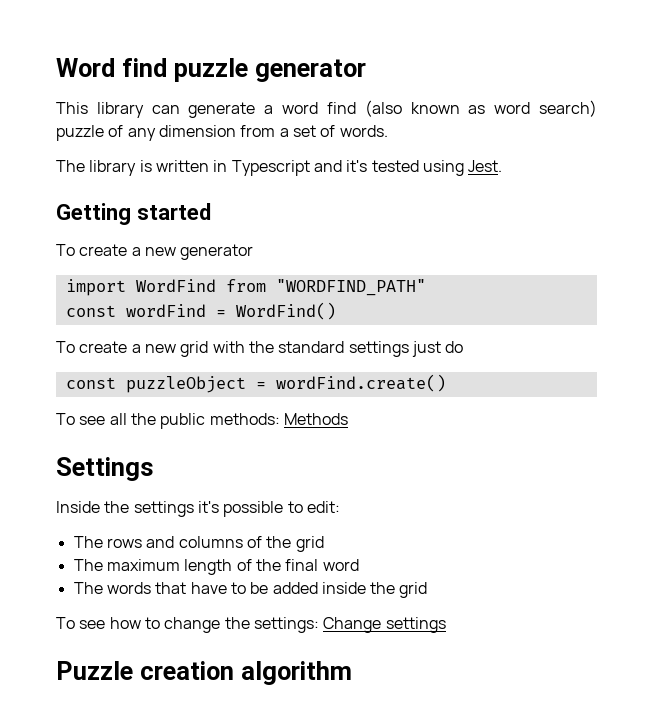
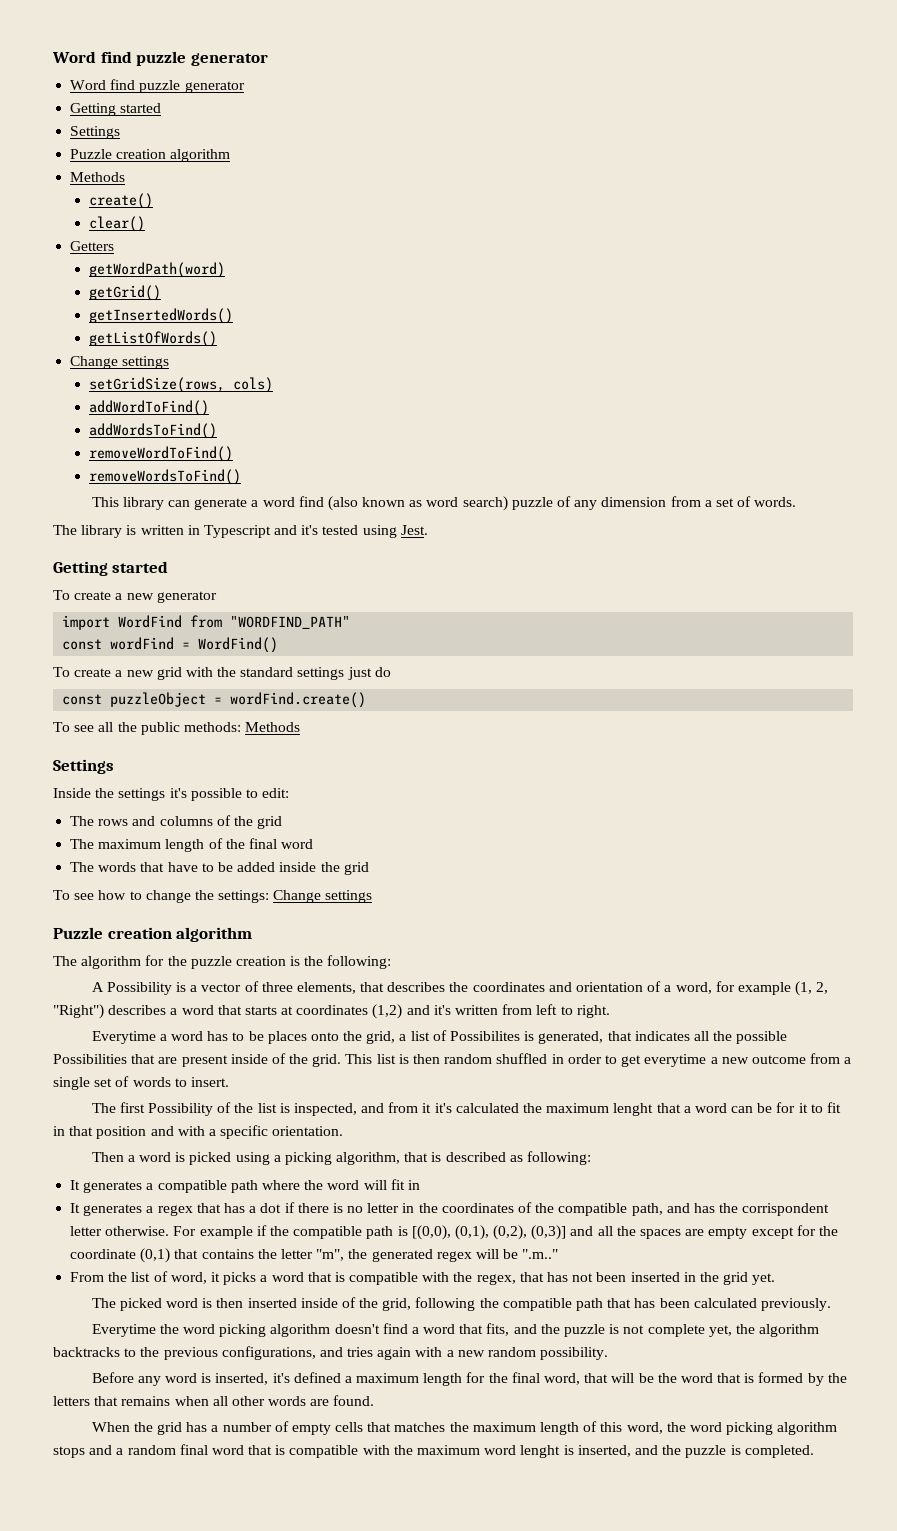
[56,58,366,82] Word find puzzle generator -> [52,51,268,66] [70,79,245,93] [70,103,162,116] [70,126,121,139] [70,149,231,162] [70,172,126,182] [88,193,153,209] [88,216,145,232] [70,241,115,251] [88,262,225,278] [88,285,161,301] [88,308,233,324] [88,331,217,347] [70,356,170,369] [88,377,273,393] [88,400,209,416] [88,423,217,439] [88,446,233,462] [88,469,241,485] Word find puzzle generator // Word find puzzle generator // Getting started // Settings // Puzzle creation algorithm // Methods // create() // clear() // Getters // getWordPath(word) // getGrid() // getInsertedWords() // getListOfWords() // Change settings // setGridSize(rows, cols) // addWordToFind() // addWordsToFind() // removeWordToFind() // removeWordsToFind()
(352, 673) none -> [53,955,392,969] [91,981,829,996] [53,1004,610,1019] [91,1030,788,1044] [53,1053,852,1067] [53,1076,229,1090] [91,1102,842,1116] [53,1125,344,1139] [91,1151,591,1165] [70,1179,420,1193] [70,1202,830,1216] [70,1225,838,1240] [70,1248,559,1263] [70,1271,776,1285] [91,1297,831,1311] [91,1323,820,1337] [53,1346,609,1360] [91,1372,847,1386] [53,1395,375,1406] [91,1421,838,1435] [53,1444,814,1458] // The algorithm for the puzzle creation is the following: // A Possibility is a vector of three elements, that describes the coordinates and orientation of a word, for example (1, 2, "Right") describes a word that starts at coordinates (1,2) and it's written from left to right. // Everytime a word has to be places onto the grid, a list of Possibilites is generated, that indicates all the possible Possibilities that are present inside of the grid. This list is then random shuffled in order to get everytime a new outcome from a single set of words to insert. // The first Possibility of the list is inspected, and from it it's calculated the maximum lenght that a word can be for it to fit in that position and with a specific orientation. // Then a word is picked using a picking algorithm, that is described as following: // It generates a compatible path where the word will fit in // It generates a regex that has a dot if there is no letter in the coordinates of the compatible path, and has the corrispondent letter otherwise. For example if the compatible path is [(0,0), (0,1), (0,2), (0,3)] and all the spaces are empty except for the coordinate (0,1) that contains the letter "m", the generated regex will be ".m.." // From the list of word, it picks a word that is compatible with the regex, that has not been inserted in the grid yet. // The picked word is then inserted inside of the grid, following the compatible path that has been calculated previously. // Everytime the word picking algorithm doesn't find a word that fits, and the puzzle is not complete yet, the algorithm backtracks to the previous configurations, and tries again with a new random possibility. // Before any word is inserted, it's defined a maximum length for the final word, that will be the word that is formed by the letters that remains when all other words are found. // When the grid has a number of empty cells that matches the maximum length of this word, the word picking algorithm stops and a random final word that is compatible with the maximum word lenght is inserted, and the puzzle is completed.

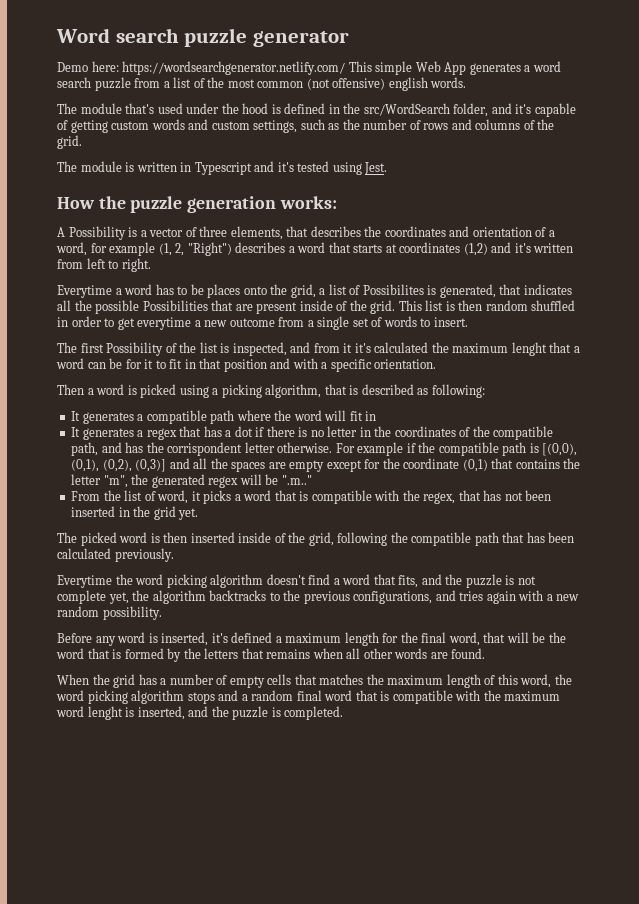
[52,51,268,66] [70,79,245,93] [70,103,162,116] [70,126,121,139] [70,149,231,162] [70,172,126,182] [88,193,153,209] [88,216,145,232] [70,241,115,251] [88,262,225,278] [88,285,161,301] [88,308,233,324] [88,331,217,347] [70,356,170,369] [88,377,273,393] [88,400,209,416] [88,423,217,439] [88,446,233,462] [88,469,241,485] [91,496,797,511] [53,525,123,538] Word find puzzle generator // Word find puzzle generator // Getting started // Settings // Puzzle creation algorithm // Methods // create() // clear() // Getters // getWordPath(word) // getGrid() // getInsertedWords() // getListOfWords() // Change settings // setGridSize(rows, cols) // addWordToFind() // addWordsToFind() // removeWordToFind() // removeWordsToFind() // This library can generate a word find (also known as word search) puzzle of any dimension from a set of words. // The library -> [56,28,349,47] [57,61,561,75] [57,77,467,91] [57,103,576,117] [57,119,555,133] [57,135,82,149] [57,161,122,172] Word search puzzle generator // Demo here: https://wordsearchgenerator.netlify.com/ This simple Web App generates a word search puzzle from a list of the most common (not offensive) english words. // The module that's used under the hood is defined in the src/WordSearch folder, and it's capable of getting custom words and custom settings, such as the number of rows and columns of the grid. // The module
[53,561,169,576] [53,590,217,603] [62,615,351,630] [62,637,279,653] [53,667,391,680] [62,692,367,708] [53,722,301,735] [53,759,114,774] [53,788,290,801] [70,815,283,829] [70,838,314,852] [70,862,369,875] [53,890,373,903] [53,927,253,942] [53,955,392,969] Getting started // To create a new generator // import WordFind from "WORDFIND_PATH" // const wordFind = WordFind() // To create a new grid with the standard settings just do // const puzzleObject = wordFind.create() // To see all the public methods: Methods // Settings // Inside the settings it's possible to edit: // The rows and columns of the grid // The maximum length of the final word // The words that have to be added inside the grid // To see how to change the settings: Change settings // Puzzle creation algorithm // The algorithm for the puzzle creation is the following: -> [57,196,337,213] How the puzzle generation works:

